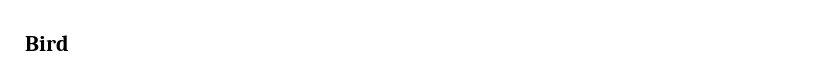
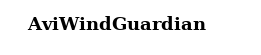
[25,35,69,51] Bird -> [27,16,206,30] AviWindGuardian

